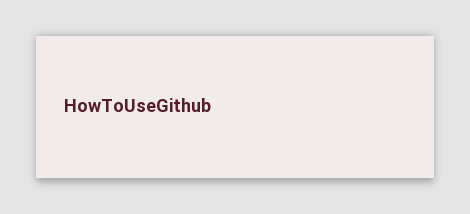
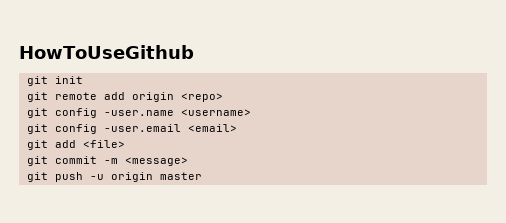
(211, 105) none -> [26,76,83,86] [26,92,223,102] [26,108,251,118] [26,124,237,134] [26,140,125,150] [26,156,188,166] [26,172,202,182] // git init // git remote add origin <repo> // git config -user.name <username> // git config -user.email <email> // git add <file> // git commit -m <message> // git push -u origin master

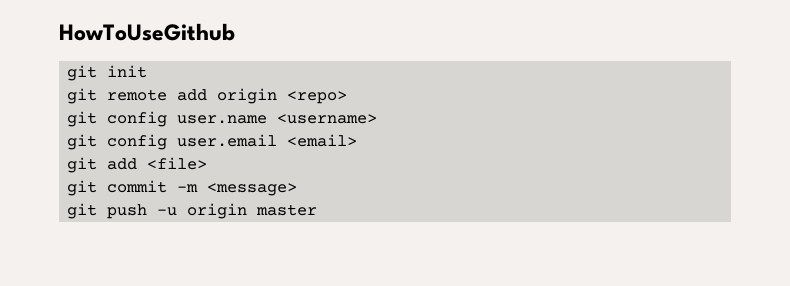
[103,110,174,116] -user.name -> [177,115,268,124] user.name
[103,124,181,132] -user.email -> [177,134,278,147] user.email

